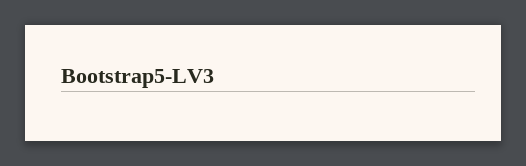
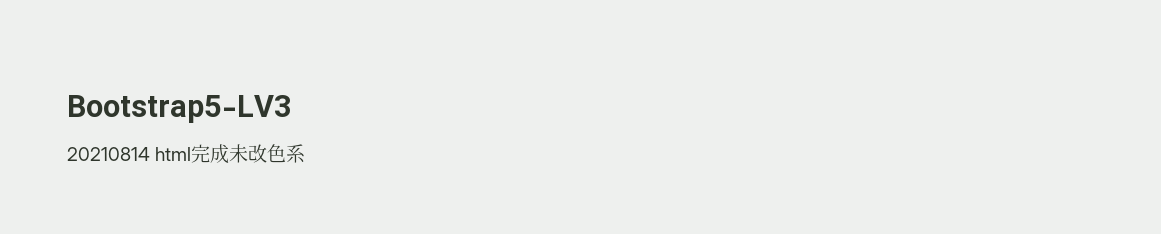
(214, 78) none -> [67,144,306,164] // 20210814 html完成未改色系

